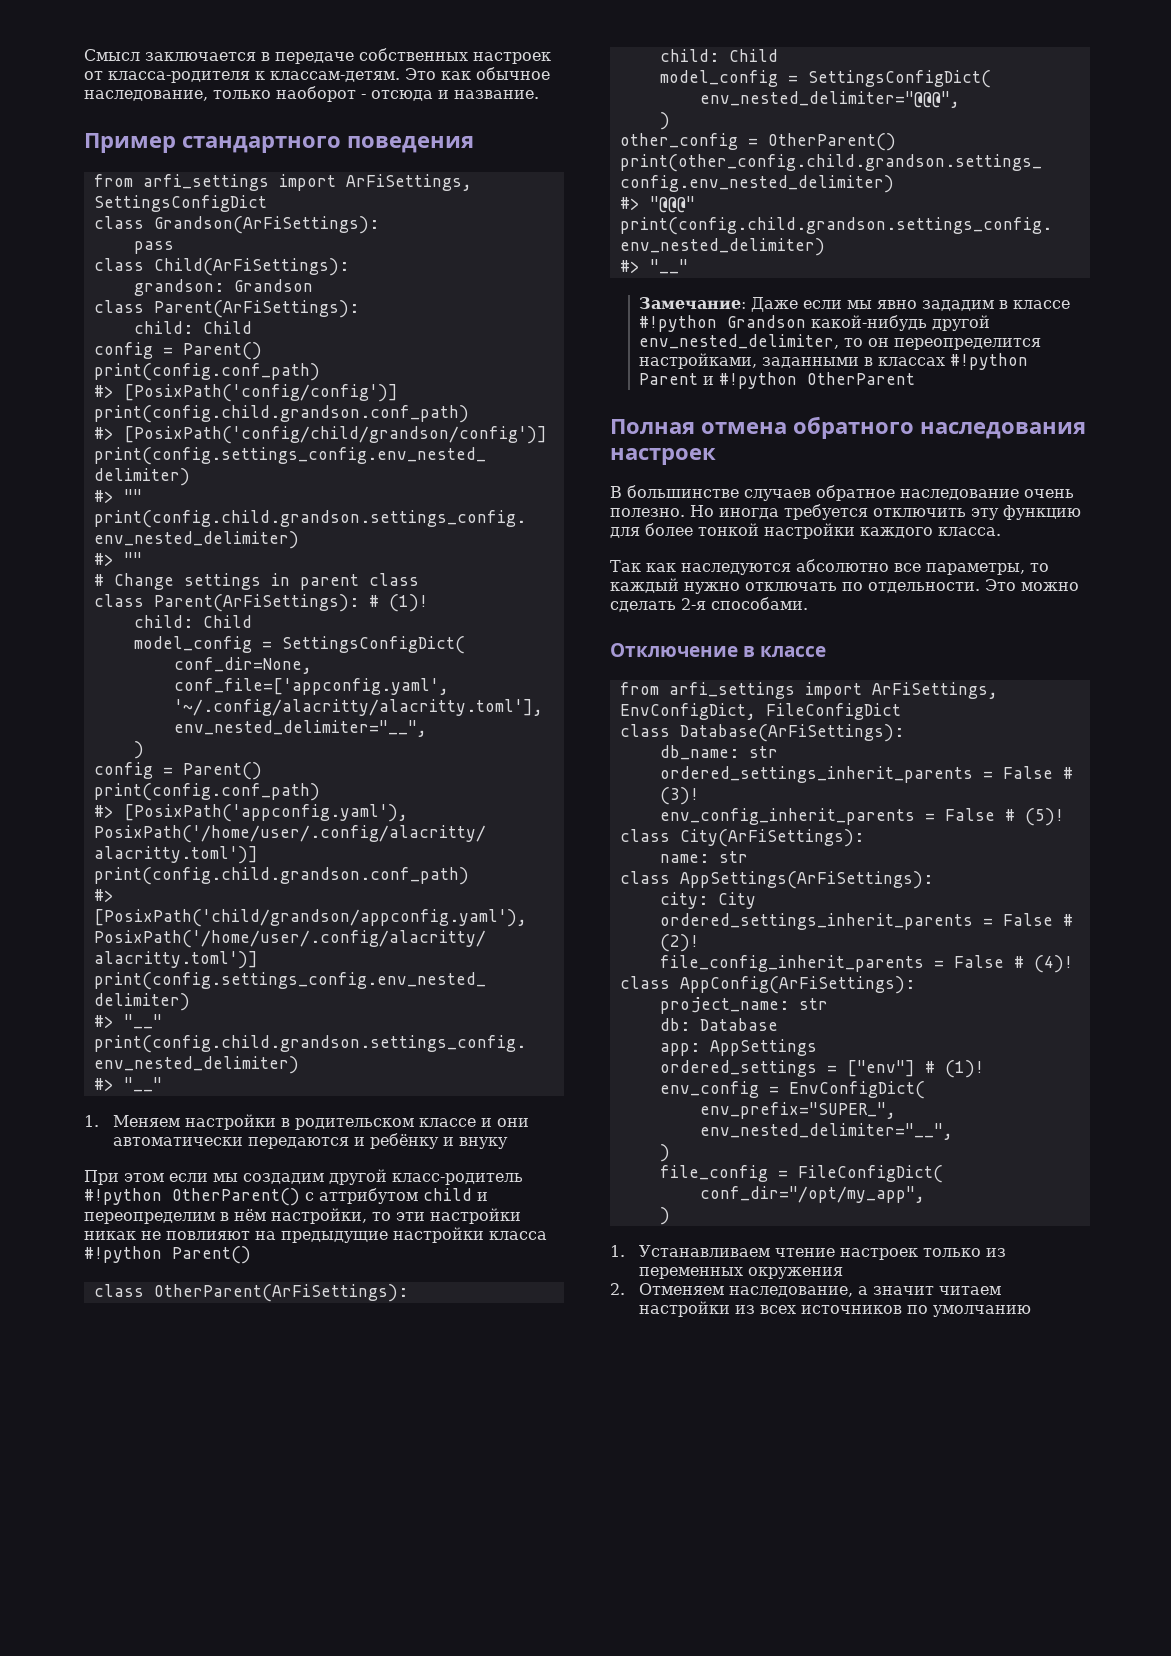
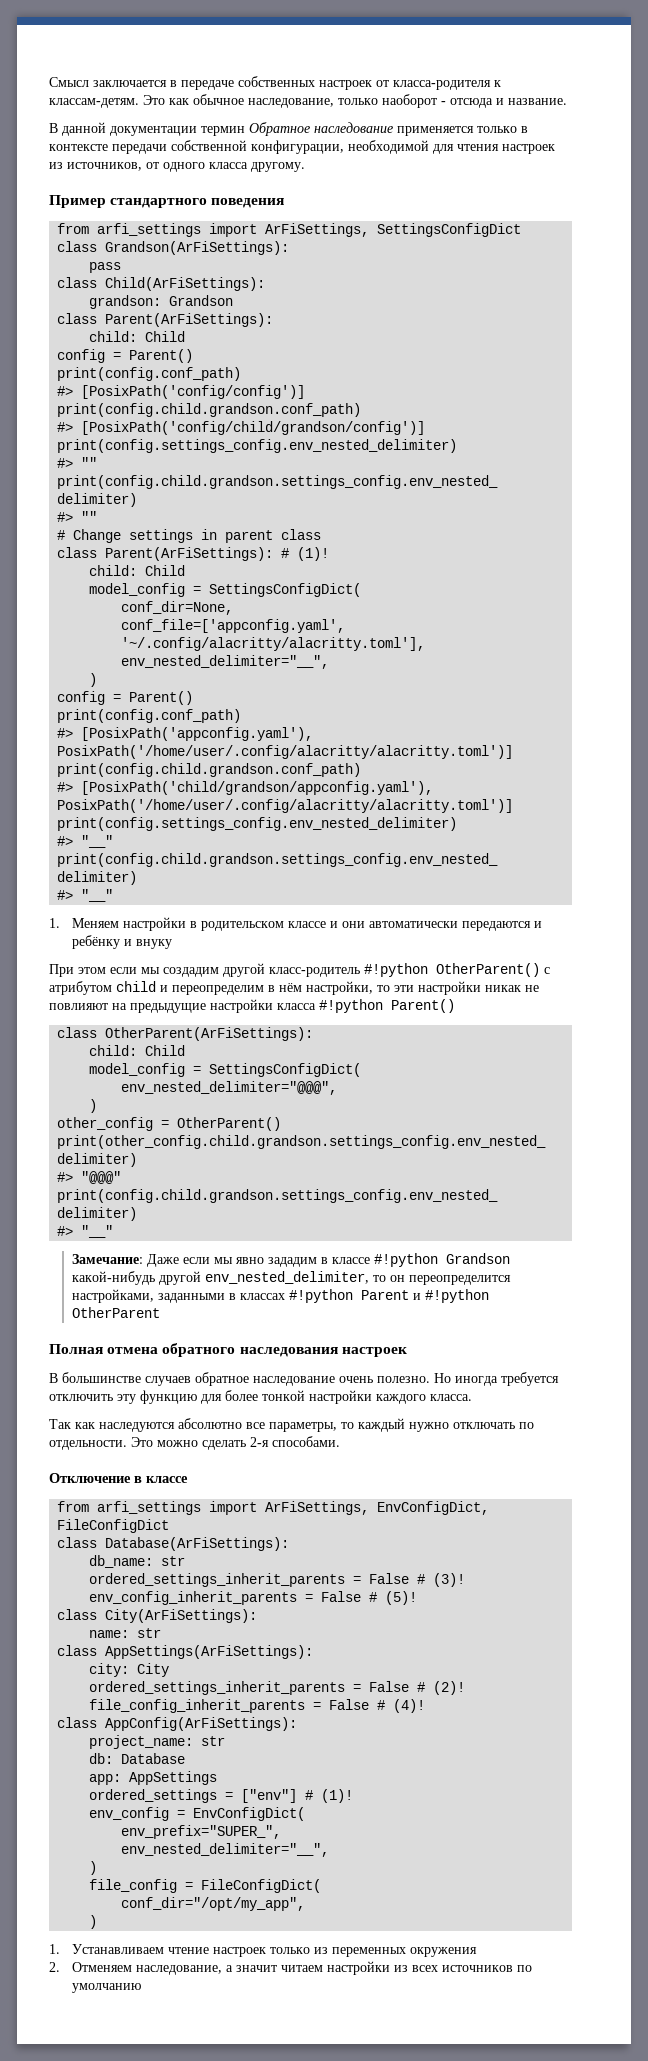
(539, 94) none -> [49,122,528,136] [49,140,555,154] [49,162,305,172] // В данной документации термин Обратное наследование применяется только в контексте передачи собственной конфигурации, необходимой для чтения настроек из источников, от одного класса другому.
[319,1188,418,1204] аттрибутом -> [49,981,112,995] атрибутом

